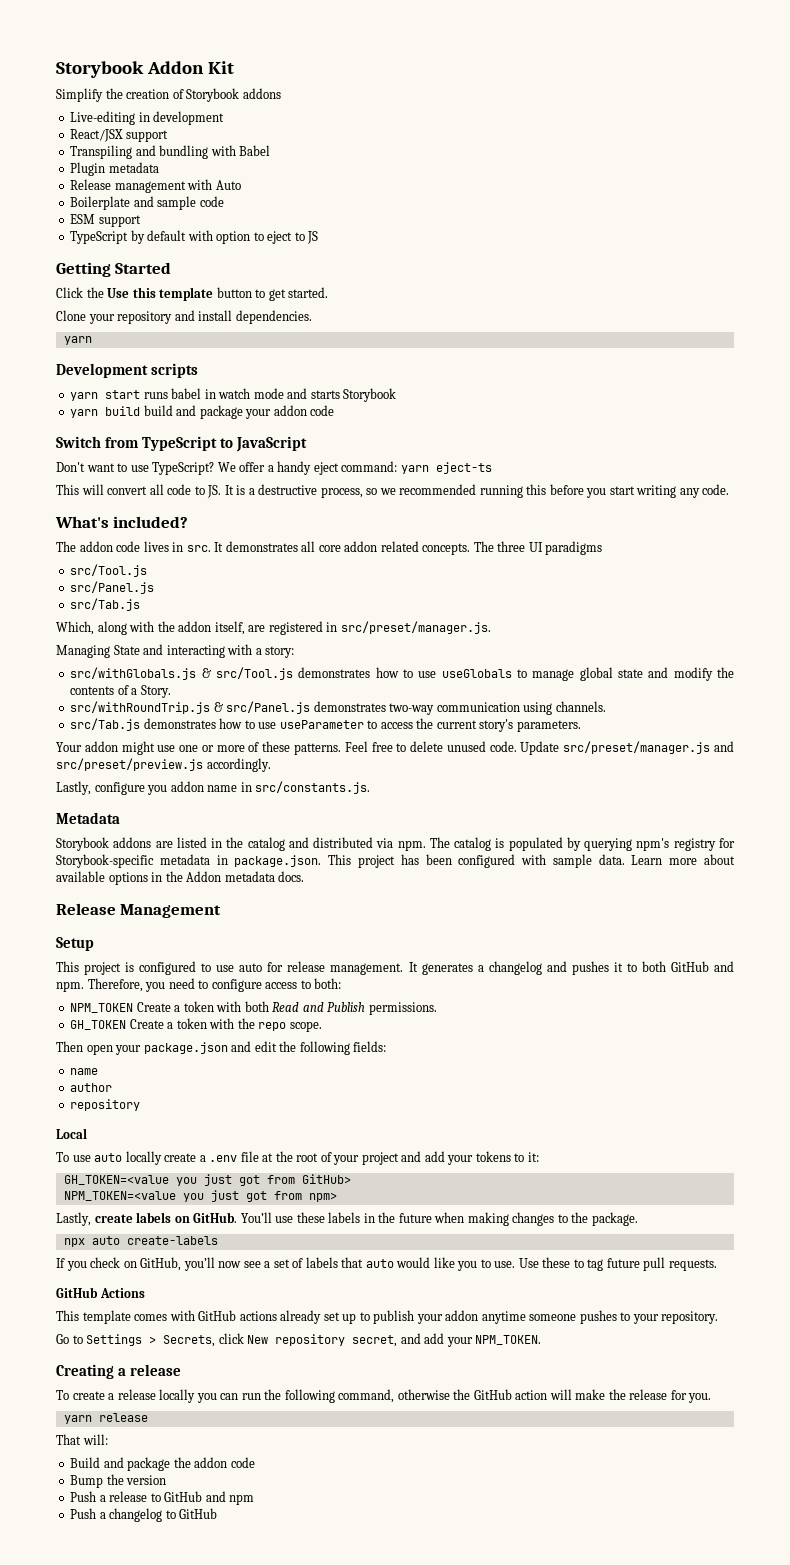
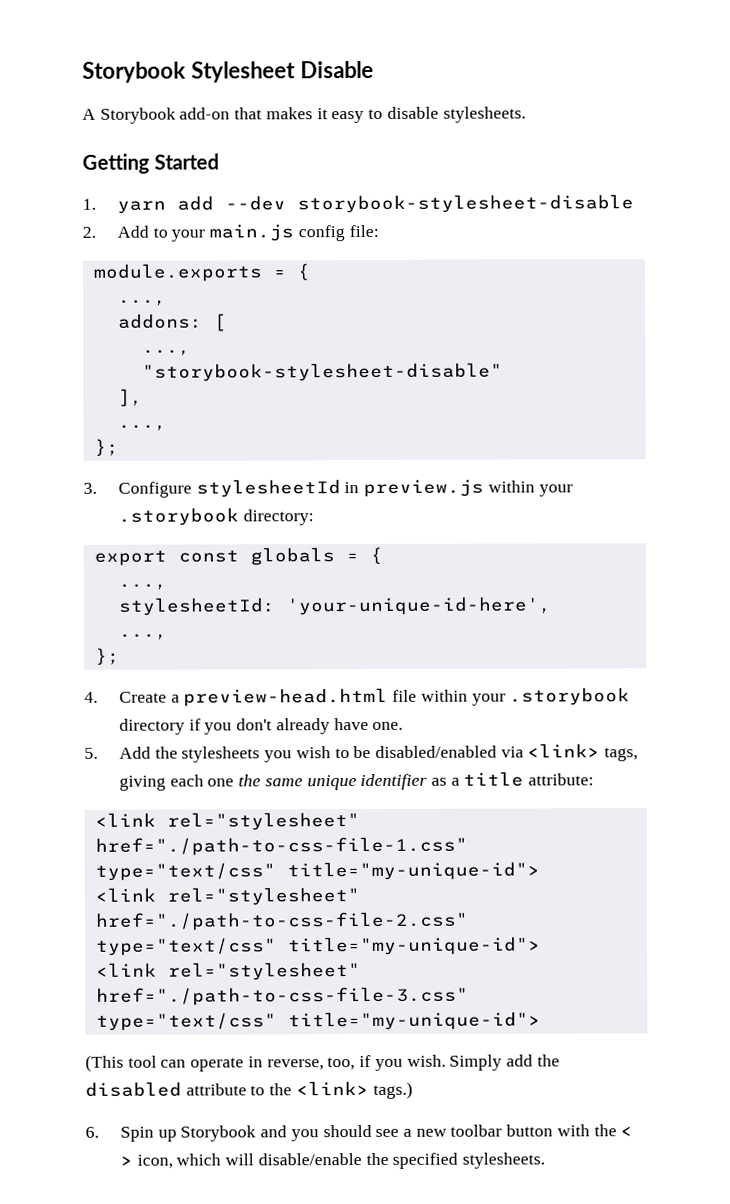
[56,61,234,78] [56,88,281,102] [70,111,225,125] [70,129,168,142] [70,145,271,159] [70,162,159,176] [70,179,241,193] [70,196,224,210] [70,214,141,227] [70,230,319,244] [56,262,172,277] [56,287,329,301] [56,310,312,324] [63,336,92,345] [56,363,198,378] [70,388,397,402] [70,405,335,419] [56,436,307,452] [56,461,492,475] [56,484,730,498] [55,516,189,528] [56,541,603,555] [70,564,148,577] [70,581,155,594] [70,598,141,611] [56,621,491,635] [56,644,295,658] [70,667,735,681] [70,685,171,698] [70,701,606,715] [70,718,581,732] [56,741,734,755] [56,758,271,772] [56,781,371,795] [56,812,120,824] [56,837,735,851] [56,854,736,868] [56,871,305,885] [56,903,222,918] [56,937,94,951] [56,961,734,975] [56,978,342,992] [70,1001,437,1015] [70,1018,322,1032] [56,1041,387,1055] [70,1068,99,1075] [70,1083,113,1092] [70,1099,141,1111] [56,1128,87,1139] [56,1151,539,1165] [63,1174,351,1186] [63,1190,337,1202] [56,1212,638,1226] [63,1236,218,1247] [56,1257,717,1271] [56,1287,145,1298] [56,1310,719,1324] [56,1333,542,1347] [56,1364,181,1379] [56,1389,712,1403] [63,1413,148,1424] [56,1434,108,1445] [70,1457,255,1471] [70,1474,167,1488] [70,1491,255,1505] [70,1508,218,1522] Storybook Addon Kit // Simplify the creation of Storybook addons // Live-editing in development // React/JSX support // Transpiling and bundling with Babel // Plugin metadata // Release management with Auto // Boilerplate and sample code // ESM support // TypeScript by default with option to eject to JS // Getting Started // Click the Use this template button to get started. // Clone your repository and install dependencies. // yarn // Development scripts // yarn start runs babel in watch mode and starts Storybook // yarn build build and package your addon code // Switch from TypeScript to JavaScript // Don't want to use TypeScript? We offer a handy eject command: yarn eject-ts // This will convert all code to JS. It is a destructive process, so we recommended running this before you start writing any code. // What's included? // The addon code lives in src. It demonstrates all core addon related concepts. The three UI paradigms // src/Tool.js // src/Panel.js // src/Tab.js // Which, along with the addon itself, are registered in src/preset/manager.js. // Managing State and interacting with a story: // src/withGlobals.js & src/Tool.js demonstrates how to use useGlobals to manage global state and modify the contents of a Story. // src/withRoundTrip.js & src/Panel.js demonstrates two-way communication using channels. // src/Tab.js demonstrates how to use useParameter to access the current story's parameters. // Your addon might use one or more of these patterns. Feel free to delete unused code. Update src/preset/manager.js and src/preset/preview.js accordingly. // Lastly, configure you addon name in src/constants.js. // Metadata // Storybook addons are listed in the catalog and distributed via npm. The catalog is populated by querying npm's registry for Storybook-specific metadata in package.json. This project has been configured with sample data. Learn more about available options in the Addon metadata docs. // Release Management // Setup // This project is configured to use auto for release management. It generates a changelog and pushes it to both GitHub and npm. Therefore, you need to configure access to both: // NPM_TOKEN Create a token with both Read and Publish permissions. // GH_TOKEN Create a token with the repo scope. // Then open your package.json and edit the following fields: // name // author // repository // Local // To use auto locally create a .env file at the root of your project and add your tokens to it: // GH_TOKEN=<value you just got from GitHub> // NPM_TOKEN=<value you just got from npm> // Lastly, create labels on GitHub. You’ll use these labels in the future when making changes to the package. // npx auto create-labels // If you check on GitHub, you’ll now see a set of labels that auto would like you to use. Use these to tag future pull requests. // GitHub Actions // This template comes with GitHub actions already set up to publish your addon anytime someone pushes to your repository. // Go to Settings > Secrets, click New repository secret, and add your NPM_TOKEN. // Creating a release // To create a release locally you can run the following command, otherwise the GitHub action will make the release for you. // yarn release // That will: // Build and package the addon code // Bump the version // Push a release to GitHub and npm // Push a changelog to GitHub -> [82,60,374,83] [82,106,526,124] [82,153,220,174] [82,194,634,214] [82,224,379,242] [92,263,310,282] [117,299,167,306] [117,313,227,332] [141,349,191,356] [141,362,503,382] [117,388,143,407] [117,424,167,431] [93,438,119,456] [83,479,573,498] [117,507,314,526] [93,546,383,566] [117,583,167,590] [117,596,552,616] [118,633,168,640] [94,647,120,665] [84,687,631,707] [118,717,404,735] [84,743,639,763] [118,771,595,791] [94,812,360,831] [94,836,468,856] [94,861,540,881] [94,887,360,906] [94,911,469,931] [95,936,541,956] [95,962,361,981] [95,986,469,1006] [95,1011,541,1031] [85,1054,560,1072] [85,1080,413,1099] [85,1124,634,1142] [119,1152,545,1169] Storybook Stylesheet Disable // A Storybook add-on that makes it easy to disable stylesheets. // Getting Started // 1. yarn add --dev storybook-stylesheet-disable // 2. Add to your main.js config file: // module.exports = { // ..., // addons: [ // ..., // "storybook-stylesheet-disable" // ], // ..., // }; // 3. Configure stylesheetId in preview.js within your .storybook directory: // export const globals = { // ..., // stylesheetId: 'your-unique-id-here', // ..., // }; // 4. Create a preview-head.html file within your .storybook directory if you don't already have one. // 5. Add the stylesheets you wish to be disabled/enabled via <link> tags, giving each one the same unique identifier as a title attribute: // <link rel="stylesheet" href="./path-to-css-file-1.css" type="text/css" title="my-unique-id"> // <link rel="stylesheet" href="./path-to-css-file-2.css" type="text/css" title="my-unique-id"> // <link rel="stylesheet" href="./path-to-css-file-3.css" type="text/css" title="my-unique-id"> // (This tool can operate in reverse, too, if you wish. Simply add the disabled attribute to the <link> tags.) // 6. Spin up Storybook and you should see a new toolbar button with the < > icon, which will disable/enable the specified stylesheets.

